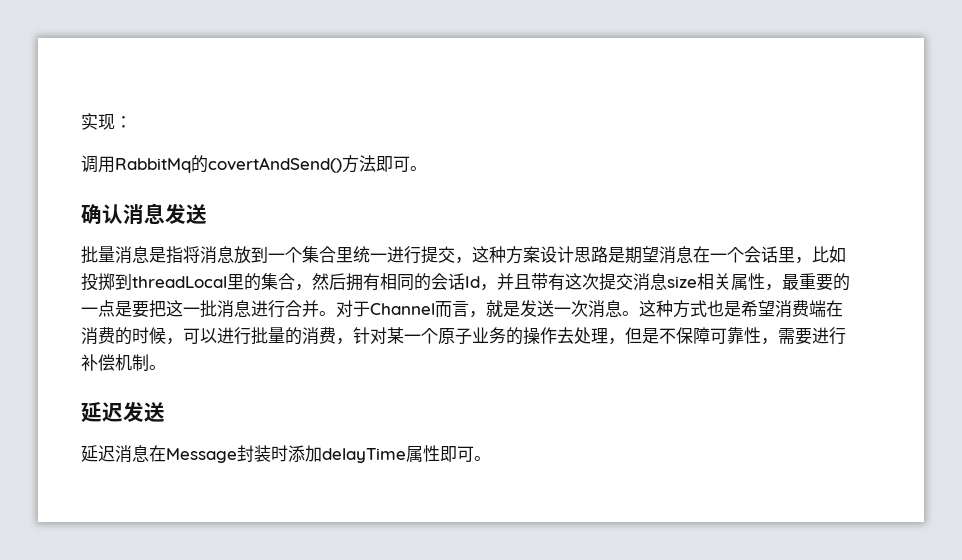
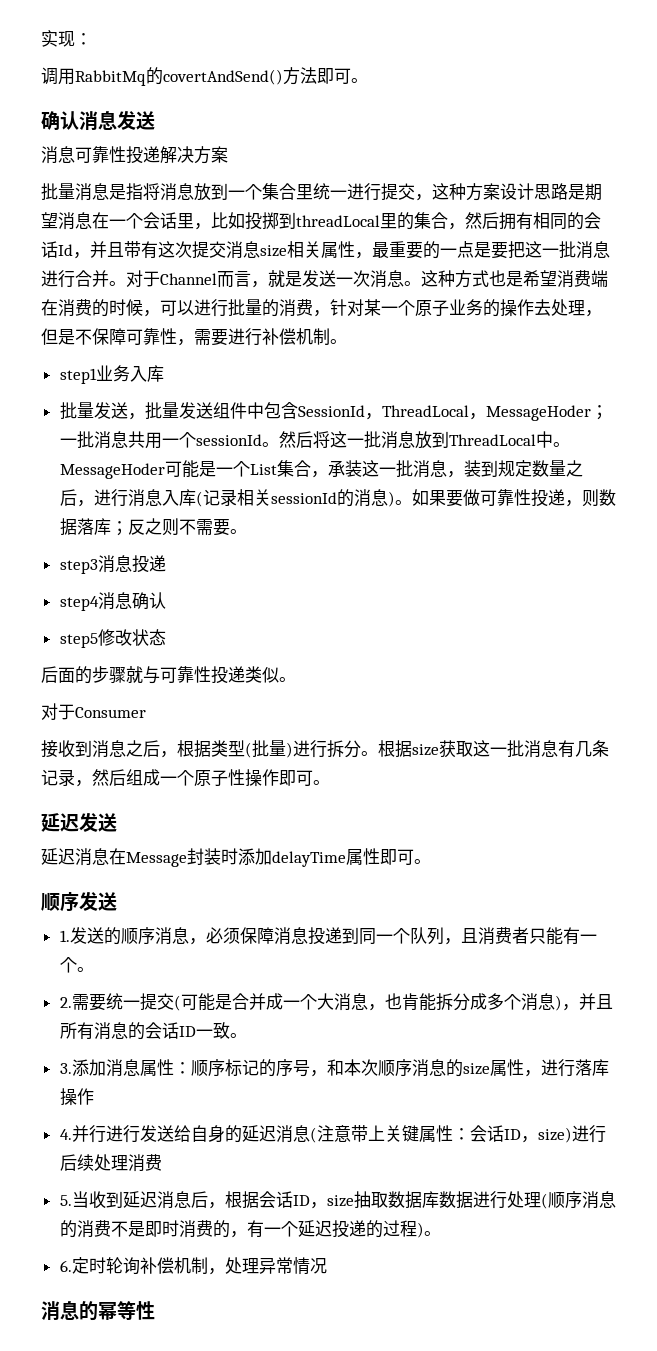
(207, 214) none -> [41,146,228,164] // 消息可靠性投递解决方案
(166, 367) none -> [59,365,164,384] [59,402,608,421] [59,431,570,449] [59,460,583,479] [59,489,616,507] [59,518,247,536] [59,555,166,574] [59,592,166,611] [59,629,166,648] [41,666,296,684] [41,703,146,720] [41,740,609,758] [41,769,330,787] // step1业务入库 // 批量发送，批量发送组件中包含SessionId，ThreadLocal，MessageHoder；一批消息共用一个sessionId。然后将这一批消息放到ThreadLocal中。MessageHoder可能是一个List集合，承装这一批消息，装到规定数量之后，进行消息入库(记录相关sessionId的消息)。如果要做可靠性投递，则数据落库；反之则不需要。 // step3消息投递 // step4消息确认 // step5修改状态 // 后面的步骤就与可靠性投递类似。 // 对于Consumer // 接收到消息之后，根据类型(批量)进行拆分。根据size获取这一批消息有几条记录，然后组成一个原子性操作即可。
(491, 458) none -> [41,891,117,912] [59,927,597,945] [59,957,94,973] [59,993,613,1011] [59,1022,247,1040] [59,1059,609,1077] [59,1088,94,1106] [59,1125,606,1143] [59,1154,162,1172] [59,1191,616,1209] [59,1220,441,1238] [59,1257,327,1275] [41,1300,155,1321] // 顺序发送 // 1.发送的顺序消息，必须保障消息投递到同一个队列，且消费者只能有一个。 // 2.需要统一提交(可能是合并成一个大消息，也肯能拆分成多个消息)，并且所有消息的会话ID一致。 // 3.添加消息属性：顺序标记的序号，和本次顺序消息的size属性，进行落库操作 // 4.并行进行发送给自身的延迟消息(注意带上关键属性：会话ID，size)进行后续处理消费 // 5.当收到延迟消息后，根据会话ID，size抽取数据库数据进行处理(顺序消息的消费不是即时消费的，有一个延迟投递的过程)。 // 6.定时轮询补偿机制，处理异常情况 // 消息的幂等性

